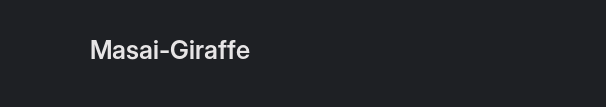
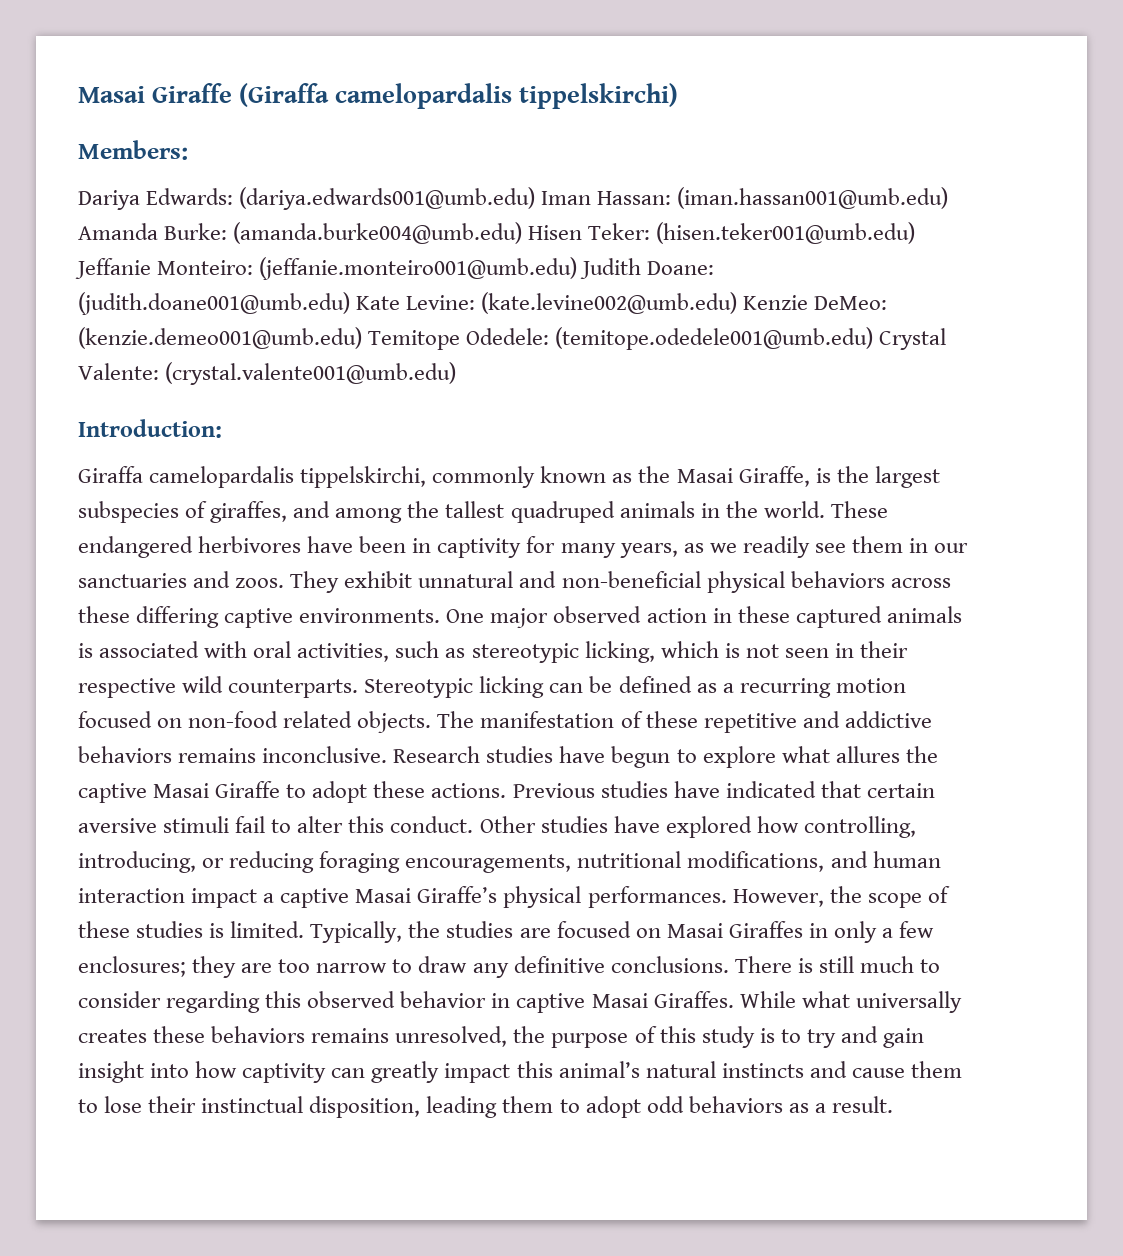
[90,40,250,60] Masai-Giraffe -> [78,83,679,109] [78,140,188,160] [78,187,949,210] [78,222,916,244] [75,257,715,280] [78,292,888,315] [78,327,947,350] [78,362,457,385] [78,419,222,438] [78,466,940,488] [78,501,888,523] [78,536,969,558] [78,571,951,593] [78,606,962,628] [78,641,909,663] [78,676,906,698] [78,711,932,733] [78,746,938,768] [78,781,935,803] [78,816,916,838] [78,851,941,873] [78,886,950,908] [78,921,935,943] [78,956,941,978] [78,991,962,1013] [78,1026,925,1048] [78,1061,962,1083] [78,1096,893,1118] Masai Giraffe (Giraffa camelopardalis tippelskirchi) // Members: // Dariya Edwards: (dariya.edwards001@umb.edu) Iman Hassan: (iman.hassan001@umb.edu) Amanda Burke: (amanda.burke004@umb.edu) Hisen Teker: (hisen.teker001@umb.edu) Jeffanie Monteiro: (jeffanie.monteiro001@umb.edu) Judith Doane: (judith.doane001@umb.edu) Kate Levine: (kate.levine002@umb.edu) Kenzie DeMeo: (kenzie.demeo001@umb.edu) Temitope Odedele: (temitope.odedele001@umb.edu) Crystal Valente: (crystal.valente001@umb.edu) // Introduction: // Giraffa camelopardalis tippelskirchi, commonly known as the Masai Giraffe, is the largest subspecies of giraffes, and among the tallest quadruped animals in the world. These endangered herbivores have been in captivity for many years, as we readily see them in our sanctuaries and zoos. They exhibit unnatural and non-beneficial physical behaviors across these differing captive environments. One major observed action in these captured animals is associated with oral activities, such as stereotypic licking, which is not seen in their respective wild counterparts. Stereotypic licking can be defined as a recurring motion focused on non-food related objects. The manifestation of these repetitive and addictive behaviors remains inconclusive. Research studies have begun to explore what allures the captive Masai Giraffe to adopt these actions. Previous studies have indicated that certain aversive stimuli fail to alter this conduct. Other studies have explored how controlling, introducing, or reducing foraging encouragements, nutritional modifications, and human interaction impact a captive Masai Giraffe’s physical performances. However, the scope of these studies is limited. Typically, the studies are focused on Masai Giraffes in only a few enclosures; they are too narrow to draw any definitive conclusions. There is still much to consider regarding this observed behavior in captive Masai Giraffes. While what universally creates these behaviors remains unresolved, the purpose of this study is to try and gain insight into how captivity can greatly impact this animal’s natural instincts and cause them to lose their instinctual disposition, leading them to adopt odd behaviors as a result.

